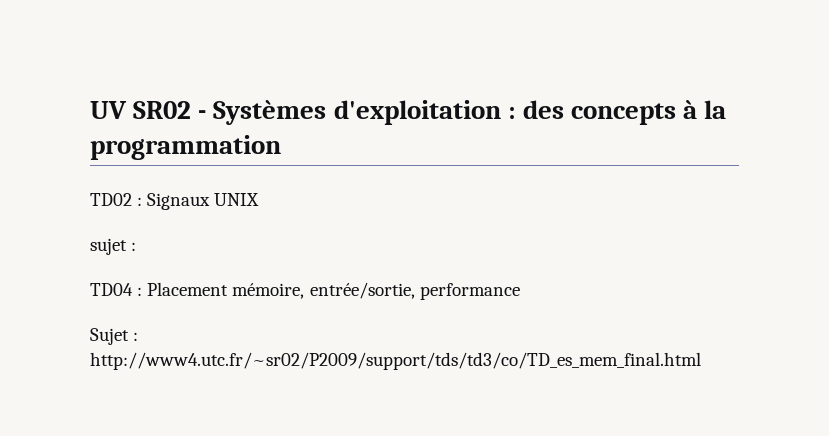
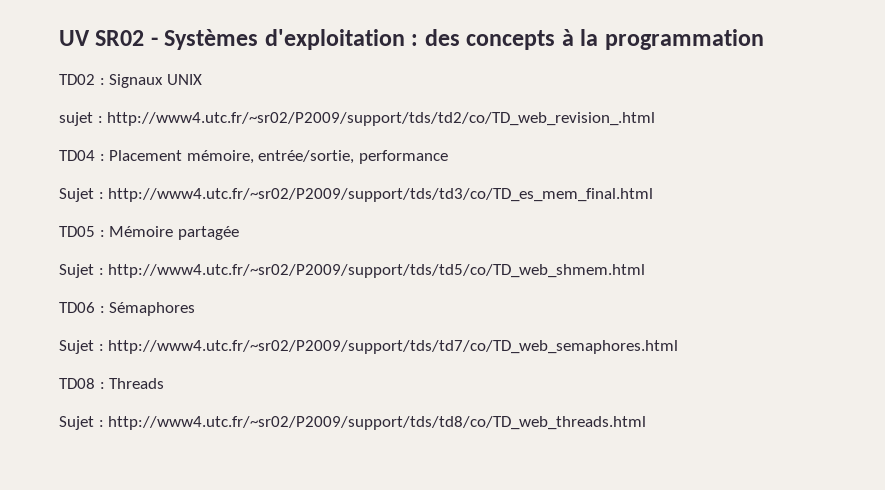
(137, 246) none -> [107,112,656,126] http://www4.utc.fr/~sr02/P2009/support/tds/td2/co/TD_web_revision_.html
(701, 361) none -> [59,226,239,240] [59,264,646,278] [59,302,196,316] [59,340,679,354] [59,378,165,389] [59,416,647,430] // TD05 : Mémoire partagée // Sujet : http://www4.utc.fr/~sr02/P2009/support/tds/td5/co/TD_web_shmem.html // TD06 : Sémaphores // Sujet : http://www4.utc.fr/~sr02/P2009/support/tds/td7/co/TD_web_semaphores.html // TD08 : Threads // Sujet : http://www4.utc.fr/~sr02/P2009/support/tds/td8/co/TD_web_threads.html

